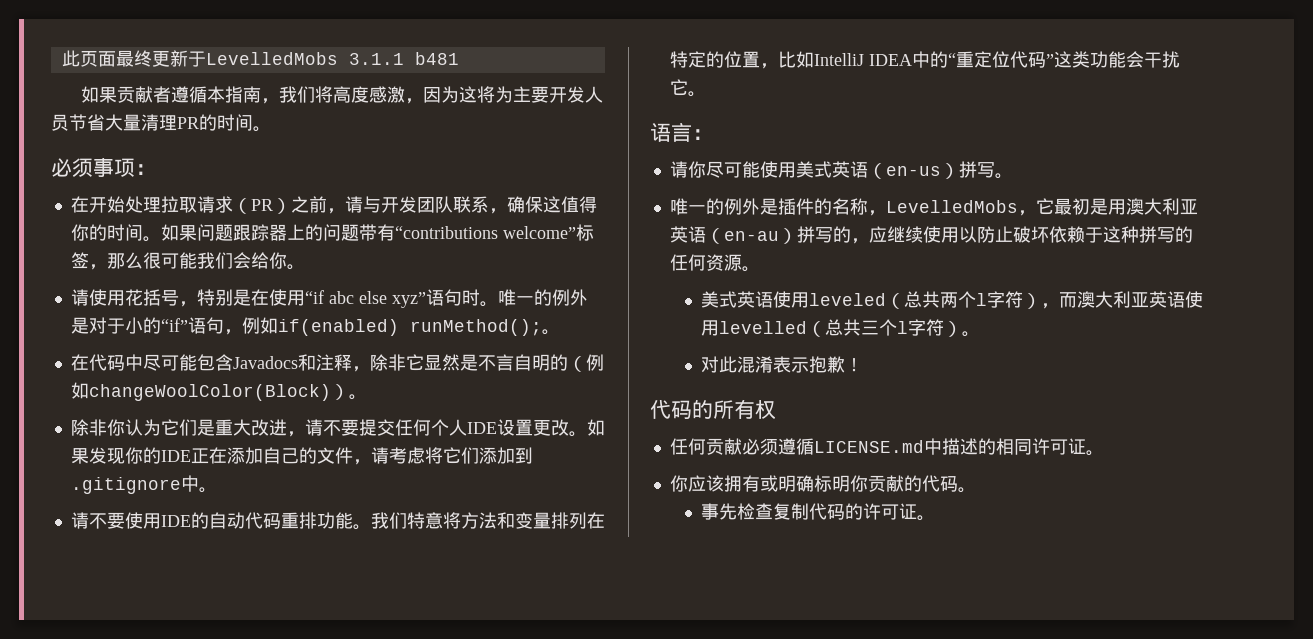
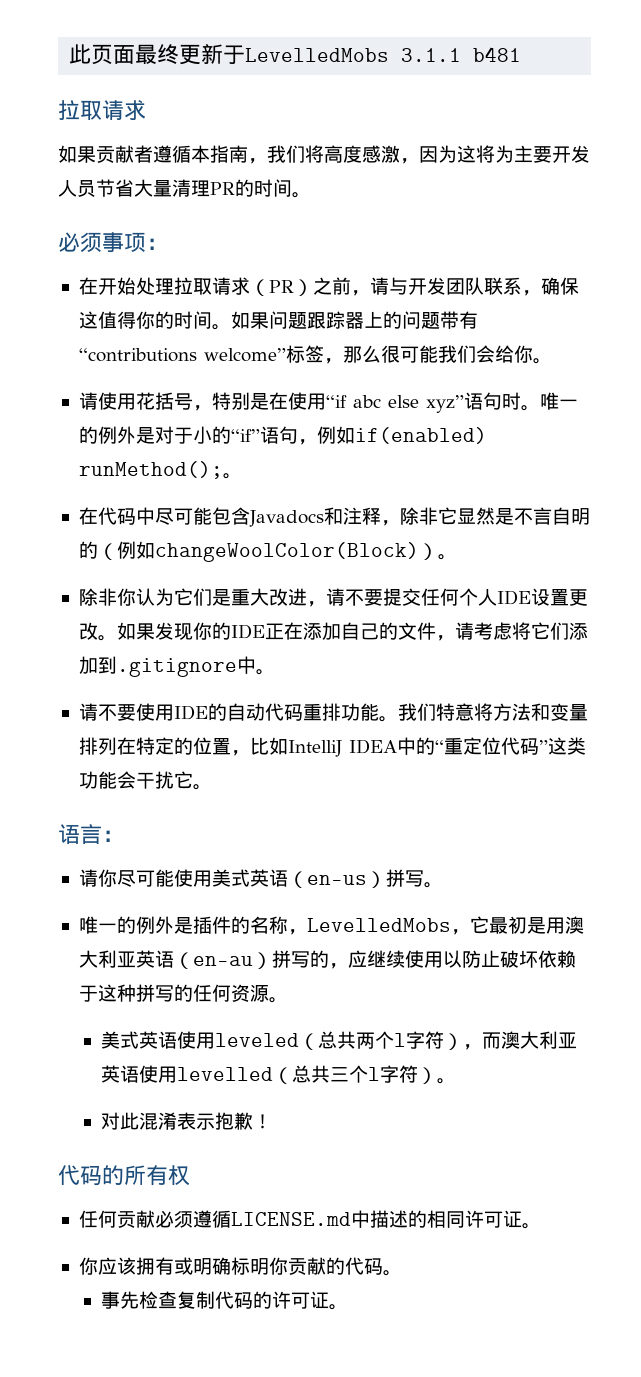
(459, 58) none -> [58,100,146,121] // 拉取请求

